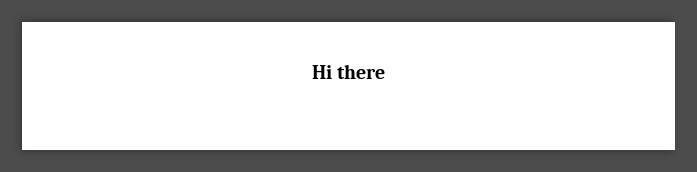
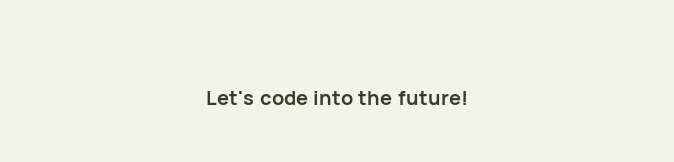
[311,64,386,79] Hi there -> [206,91,468,105] Let's code into the future!

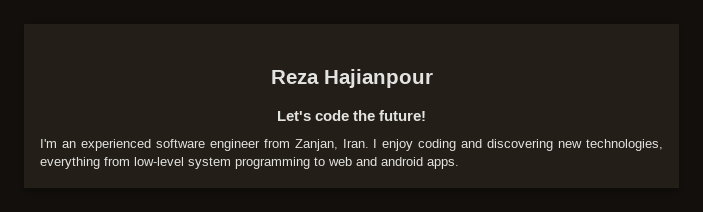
(206, 98) none -> [270,69,433,88] Reza Hajianpour //
[313,91,353,105] into -> (349, 115) none
(468, 98) none -> [40,139,664,151] [40,157,459,169] // I'm an experienced software engineer from Zanjan, Iran. I enjoy coding and discovering new technologies, everything from low-level system programming to web and android apps.

